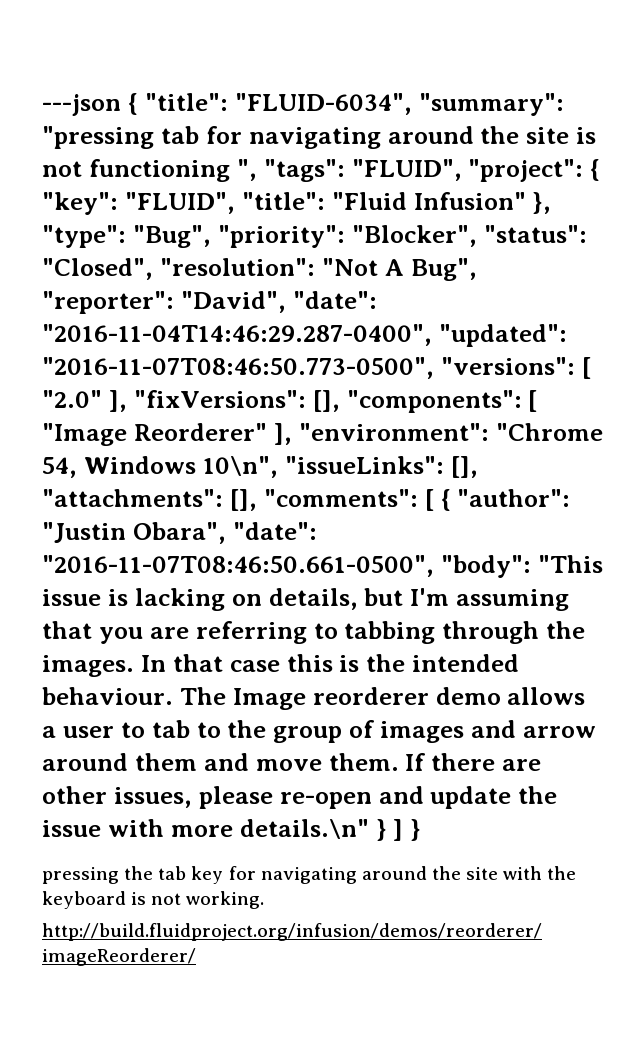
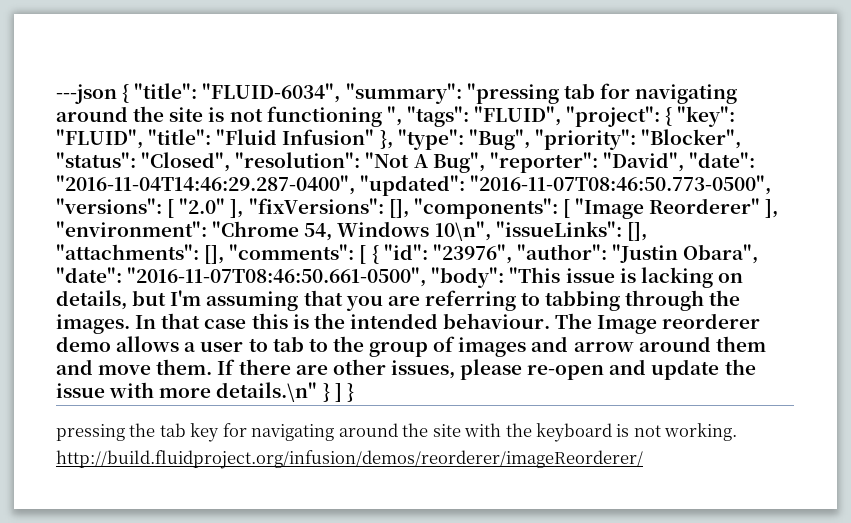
(451, 500) none -> [383,244,512,264] "id": "23976",

